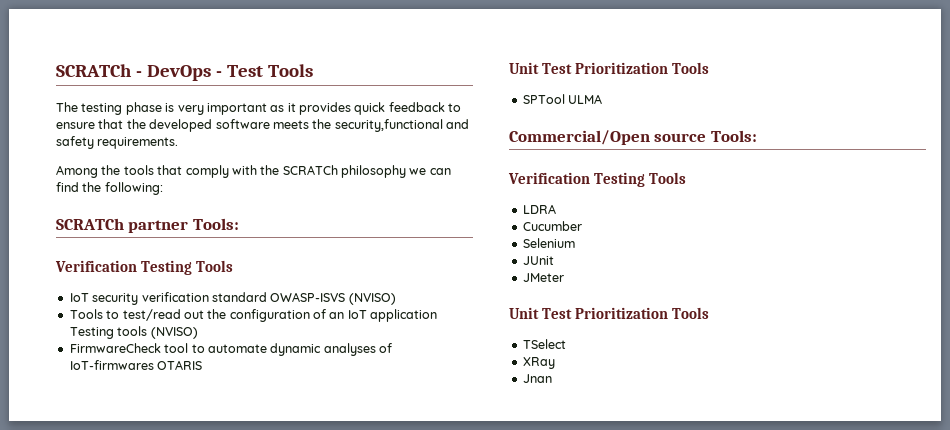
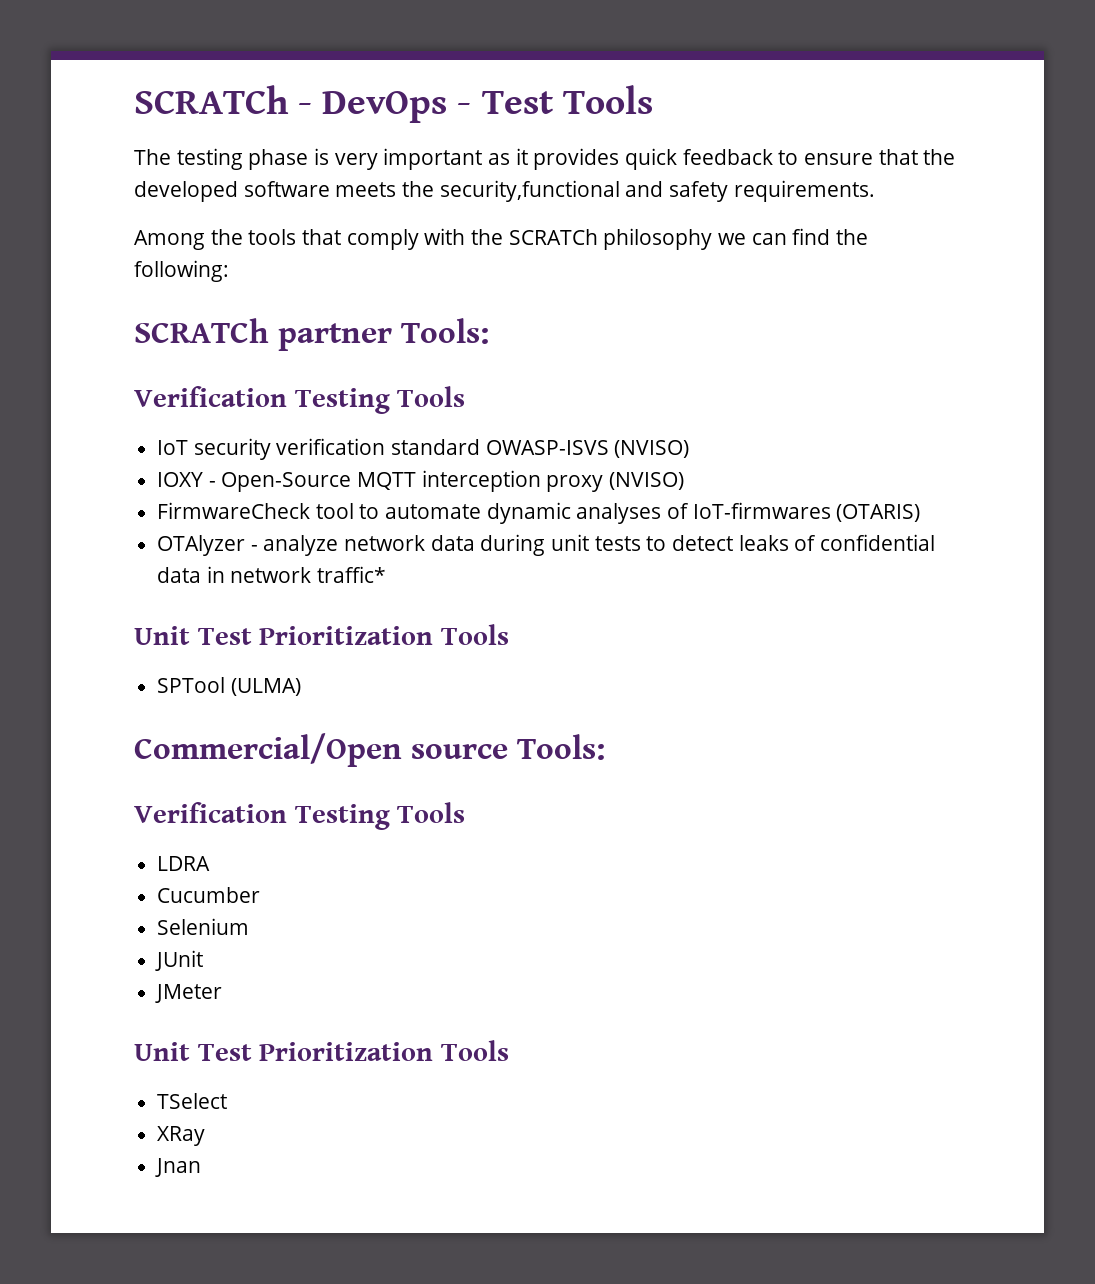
[69,309,438,322] [69,326,148,339] Tools to test/read out the configuration of an IoT application Testing tools -> [157,470,604,492] IOXY - Open-Source MQTT interception proxy
[157,360,203,370] OTARIS -> [836,504,921,522] [157,534,936,556] [157,566,387,583] (OTARIS) // OTAlyzer - analyze network data during unit tests to detect leaks of confidential data in network traffic*
[568,94,603,104] ULMA -> [230,678,301,696] (ULMA)

